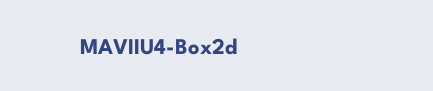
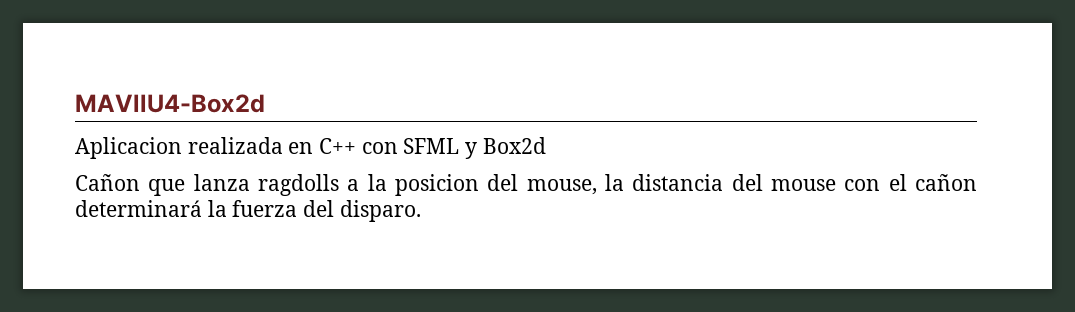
(238, 46) none -> [75,137,546,159] [75,174,978,196] [75,200,421,222] // Aplicacion realizada en C++ con SFML y Box2d // Cañon que lanza ragdolls a la posicion del mouse, la distancia del mouse con el cañon determinará la fuerza del disparo.

